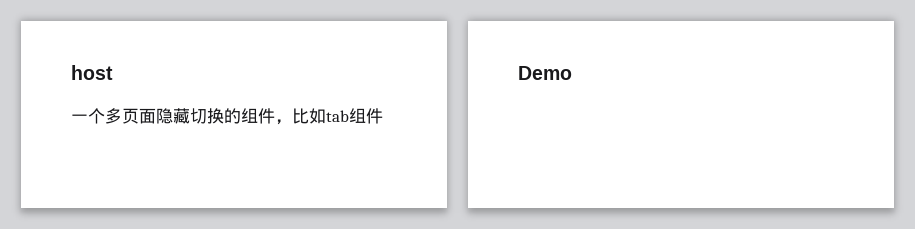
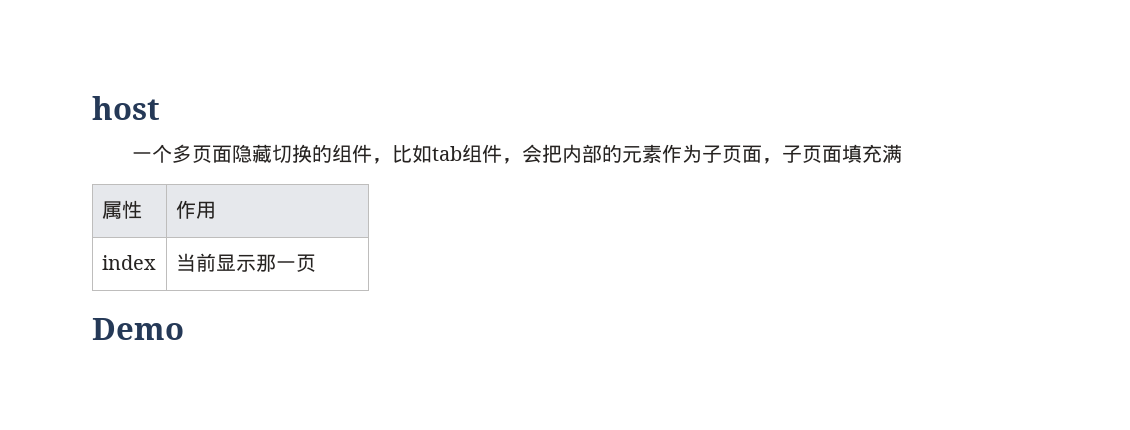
(383, 116) none -> [501,144,902,164] [101,200,142,219] [175,200,216,219] [101,255,156,270] [175,253,316,272] ，会把内部的元素作为子页面，子页面填充满 // 属性 | 作用 // index | 当前显示那一页

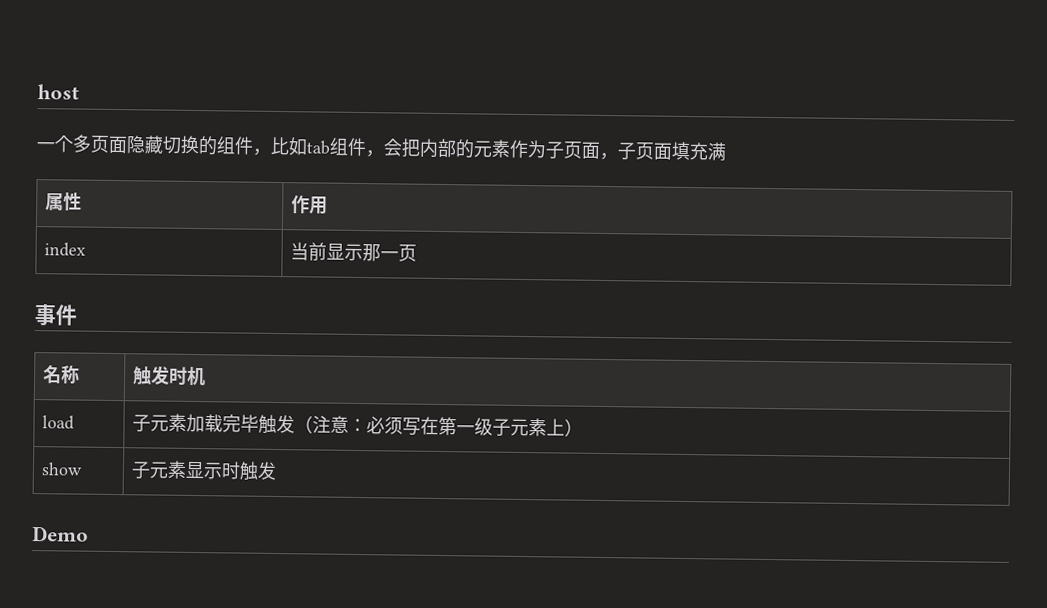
(316, 263) none -> [34,303,77,326] [42,365,81,385] [132,365,207,387] [42,415,76,430] [132,413,584,437] [41,462,84,476] [131,460,278,481] // 事件 // 名称 | 触发时机 // load | 子元素加载完毕触发（注意：必须写在第一级子元素上） // show | 子元素显示时触发

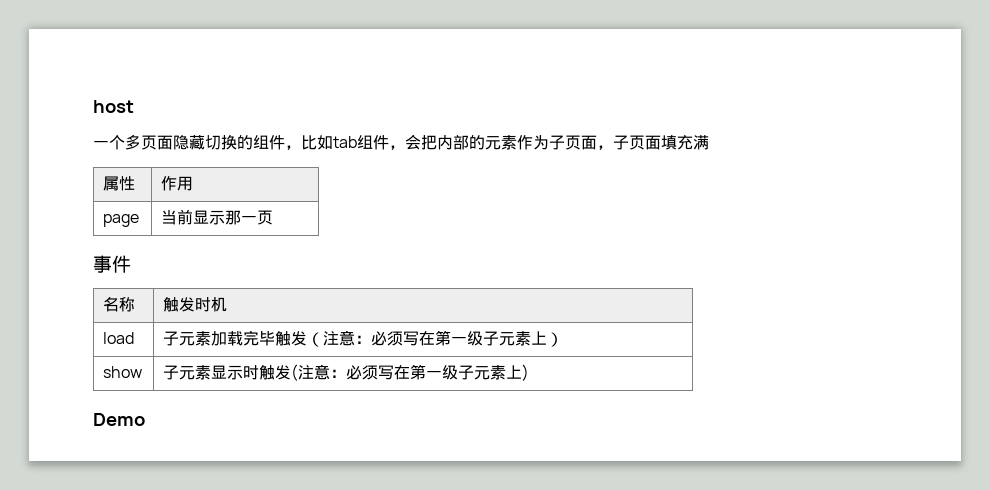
[44,242,87,257] index -> [103,214,140,227] page
(278, 470) none -> [291,364,530,381] (注意：必须写在第一级子元素上)

